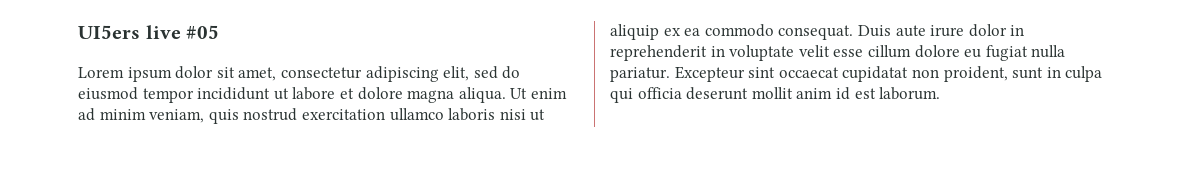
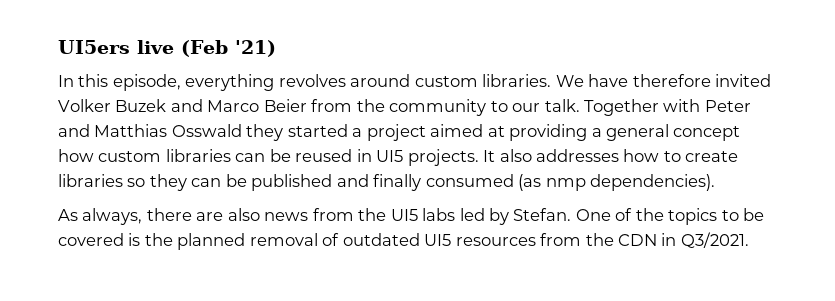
[186,25,220,39] [78,66,521,82] [78,87,567,103] [78,108,546,124] [610,24,1025,40] [610,45,1066,61] [610,66,1103,82] [610,87,941,103] #05 // Lorem ipsum dolor sit amet, consectetur adipiscing elit, sed do eiusmod tempor incididunt ut labore et dolore magna aliqua. Ut enim ad minim veniam, quis nostrud exercitation ullamco laboris nisi ut aliquip ex ea commodo consequat. Duis aute irure dolor in reprehenderit in voluptate velit esse cillum dolore eu fugiat nulla pariatur. Excepteur sint occaecat cupidatat non proident, sunt in culpa qui officia deserunt mollit anim id est laborum. -> [181,40,276,57] [58,74,772,91] [58,99,751,116] [58,124,741,141] [58,149,739,166] [58,174,716,191] [58,208,765,225] [58,232,749,250] (Feb '21) // In this episode, everything revolves around custom libraries. We have therefore invited Volker Buzek and Marco Beier from the community to our talk. Together with Peter and Matthias Osswald they started a project aimed at providing a general concept how custom libraries can be reused in UI5 projects. It also addresses how to create libraries so they can be published and finally consumed (as nmp dependencies). // As always, there are also news from the UI5 labs led by Stefan. One of the topics to be covered is the planned removal of outdated UI5 resources from the CDN in Q3/2021.

